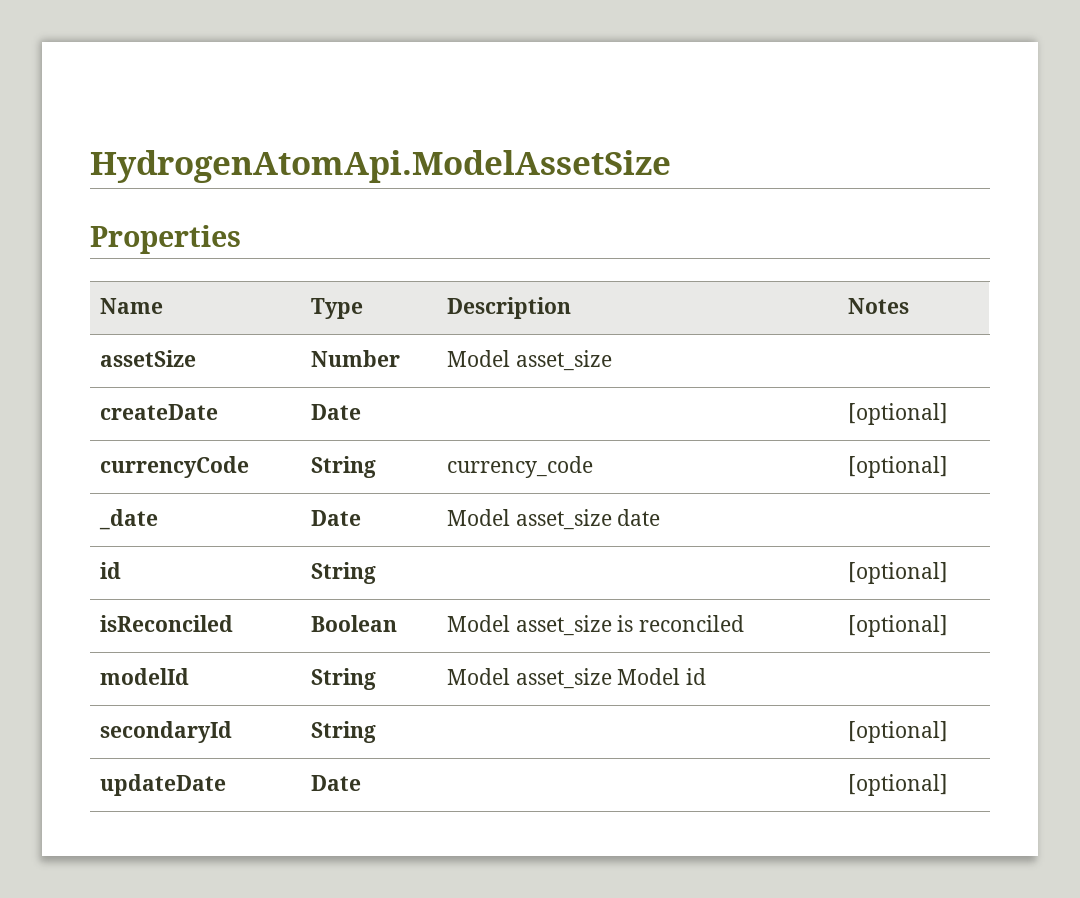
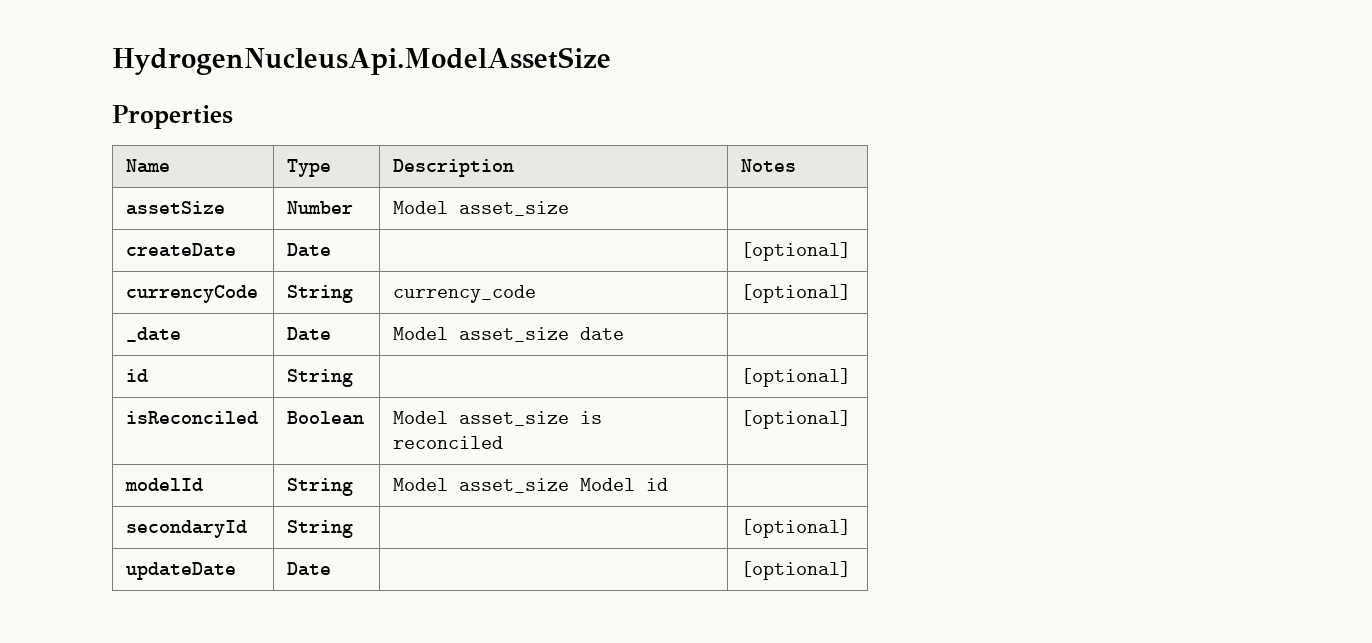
[90,150,671,183] HydrogenAtomApi.ModelAssetSize -> [112,47,611,75] HydrogenNucleusApi.ModelAssetSize

